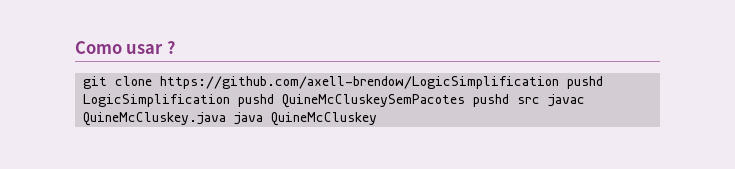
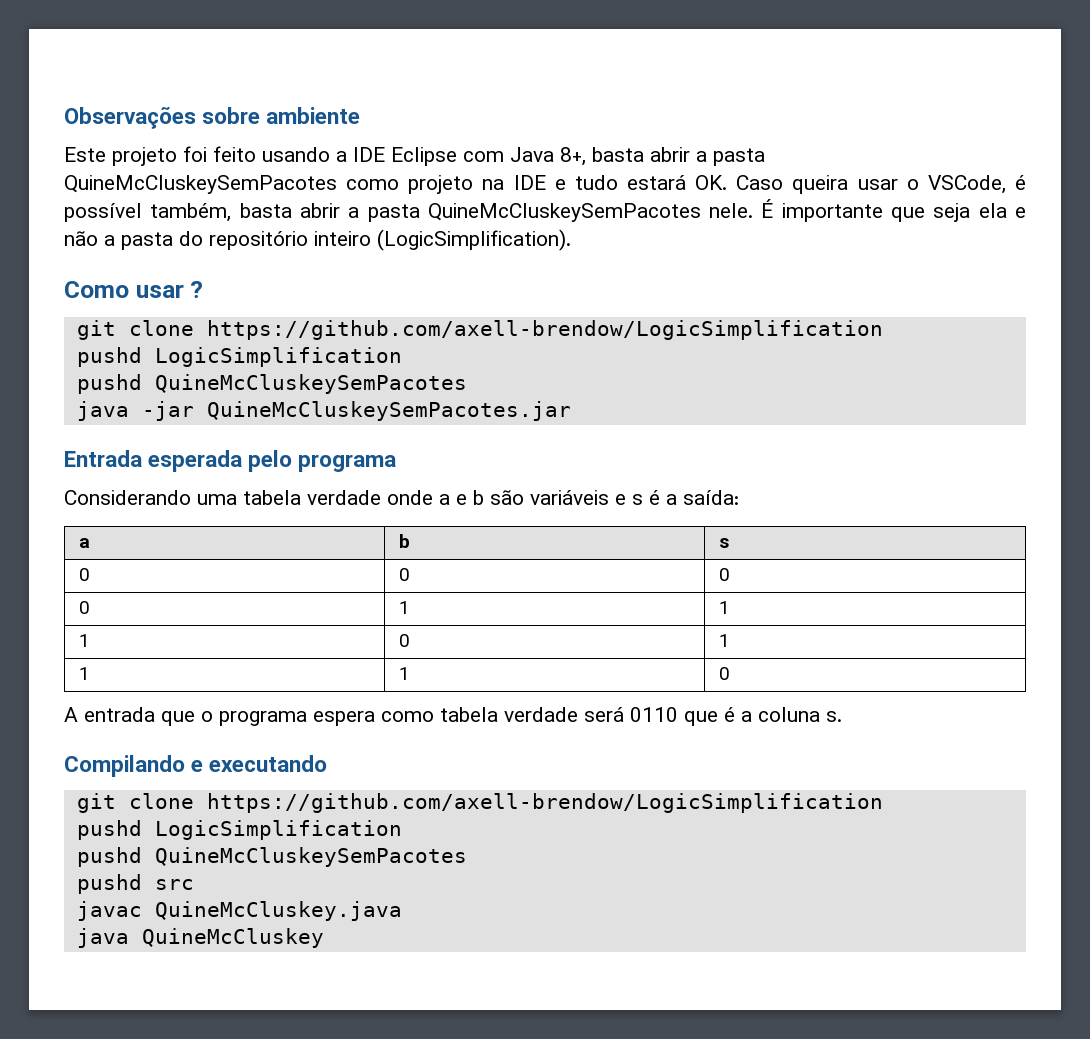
(75, 47) none -> [64,106,361,129] [64,146,765,166] [64,175,1026,194] [64,199,1026,222] [64,229,571,251] Observações sobre ambiente // Este projeto foi feito usando a IDE Eclipse com Java 8+, basta abrir a pasta QuineMcCluskeySemPacotes como projeto na IDE e tudo estará OK. Caso queira usar o VSCode, é possível também, basta abrir a pasta QuineMcCluskeySemPacotes nele. É importante que seja ela e não a pasta do repositório inteiro (LogicSimplification). //
[567,76,604,89] [83,94,466,108] pushd LogicSimplification pushd QuineMcCluskeySemPacotes -> [76,347,402,367] [76,374,467,394] [76,401,571,421] [64,450,397,472] [64,490,739,505] [78,538,90,548] [398,534,410,548] [718,538,729,548] [78,568,90,581] [398,568,410,581] [718,568,730,581] [78,601,90,614] [398,601,410,614] [718,601,730,614] [78,634,90,647] [398,634,410,647] [718,634,730,647] [78,667,90,680] [398,667,410,680] [718,667,730,680] [64,707,842,726] [64,755,328,777] [76,793,883,813] [76,820,402,840] [76,847,467,867] // pushd LogicSimplification // pushd QuineMcCluskeySemPacotes // java -jar QuineMcCluskeySemPacotes.jar // Entrada esperada pelo programa // Considerando uma tabela verdade onde a e b são variáveis e s é a saída: // a | b | s // 0 | 0 | 0 // 0 | 1 | 1 // 1 | 0 | 1 // 1 | 1 | 0 // A entrada que o programa espera como tabela verdade será 0110 que é a coluna s. // Compilando e executando // git clone https://github.com/axell-brendow/LogicSimplification // pushd LogicSimplification // pushd QuineMcCluskeySemPacotes //
(541, 100) none -> (194, 884) //
(227, 119) none -> (402, 911) //

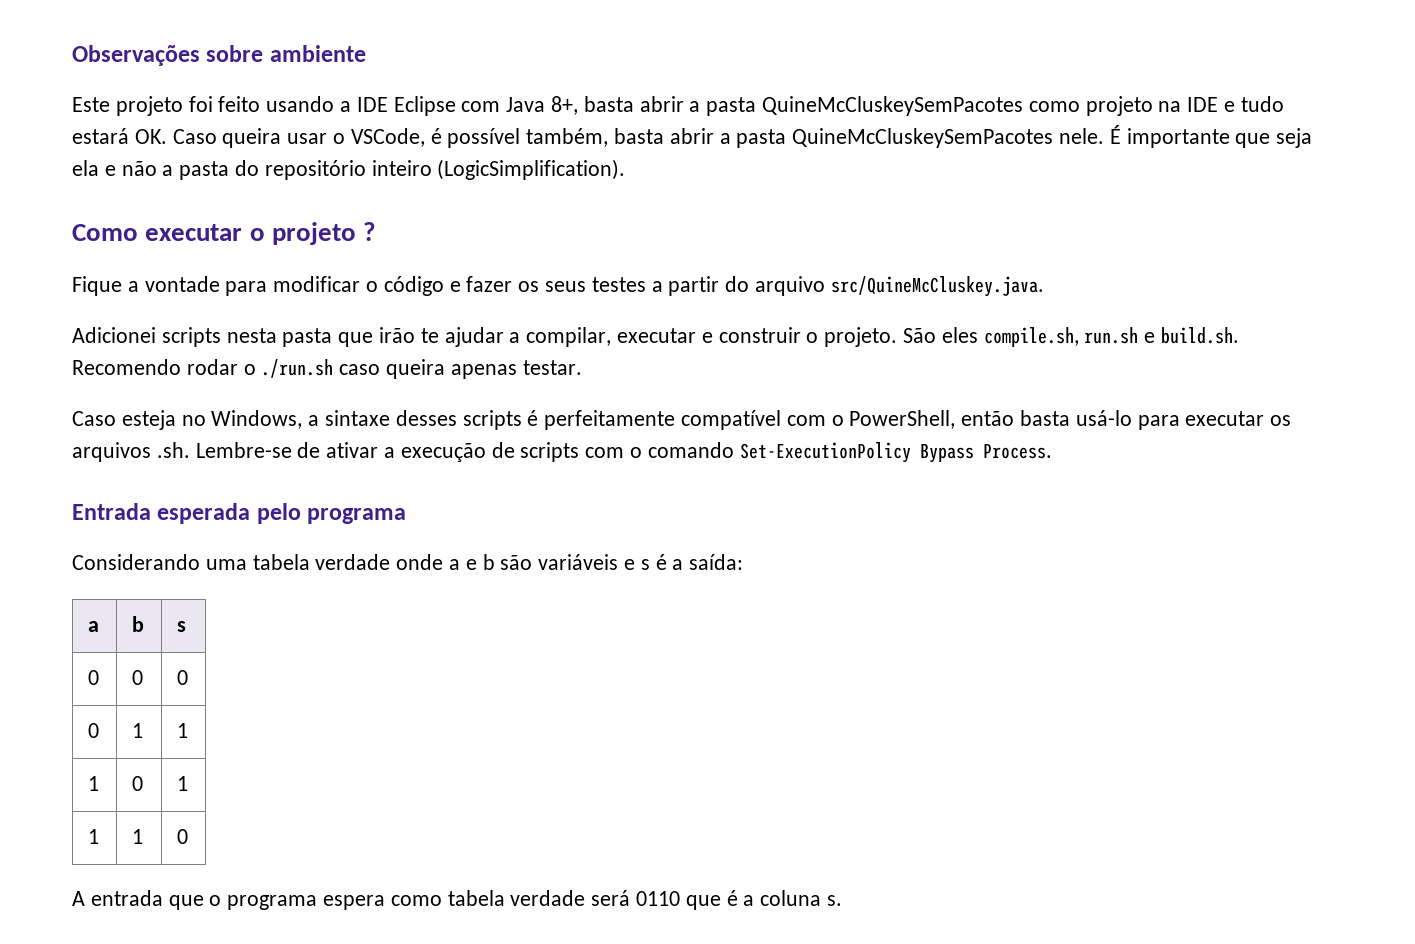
[135,281,204,298] [76,320,883,340] [76,347,402,367] [76,374,467,394] [76,401,571,421] usar ? // git clone https://github.com/axell-brendow/LogicSimplification // pushd LogicSimplification // pushd QuineMcCluskeySemPacotes // java -jar QuineMcCluskeySemPacotes.jar -> [145,222,377,245] [72,276,1044,297] [72,327,1240,347] [72,359,582,379] [72,410,1292,430] [72,442,1052,463] executar o projeto ? // Fique a vontade para modificar o código e fazer os seus testes a partir do arquivo src/QuineMcCluskey.java. // Adicionei scripts nesta pasta que irão te ajudar a compilar, executar e construir o projeto. São eles compile.sh, run.sh e build.sh. Recomendo rodar o ./run.sh caso queira apenas testar. // Caso esteja no Windows, a sintaxe desses scripts é perfeitamente compatível com o PowerShell, então basta usá-lo para executar os arquivos .sh. Lembre-se de ativar a execução de scripts com o comando Set-ExecutionPolicy Bypass Process.
[64,755,328,777] [76,793,883,813] [76,820,402,840] [76,847,467,867] [76,874,194,894] [76,901,402,921] [76,928,324,948] // Compilando e executando // git clone https://github.com/axell-brendow/LogicSimplification // pushd LogicSimplification // pushd QuineMcCluskeySemPacotes // pushd src // javac QuineMcCluskey.java // java QuineMcCluskey -> (843, 900) none

